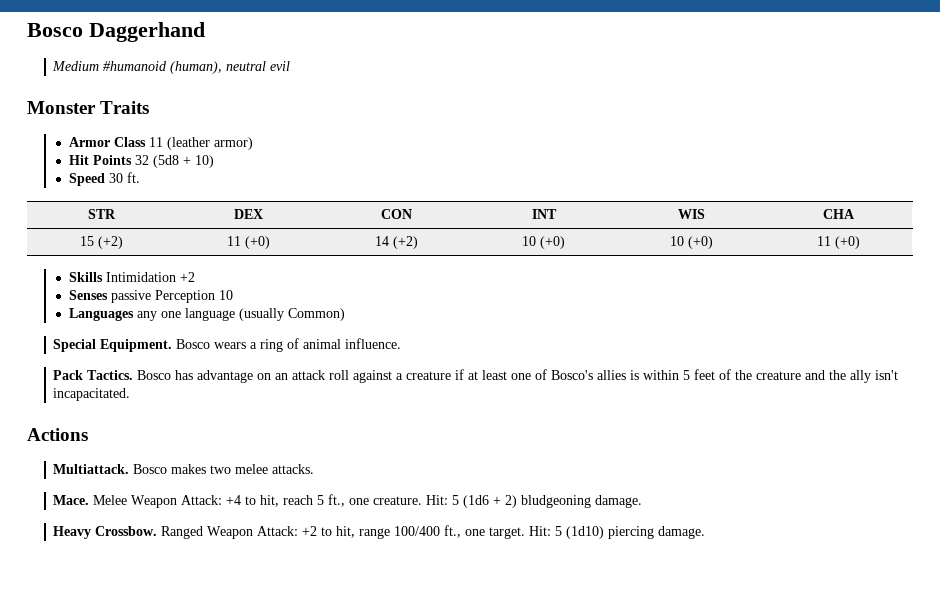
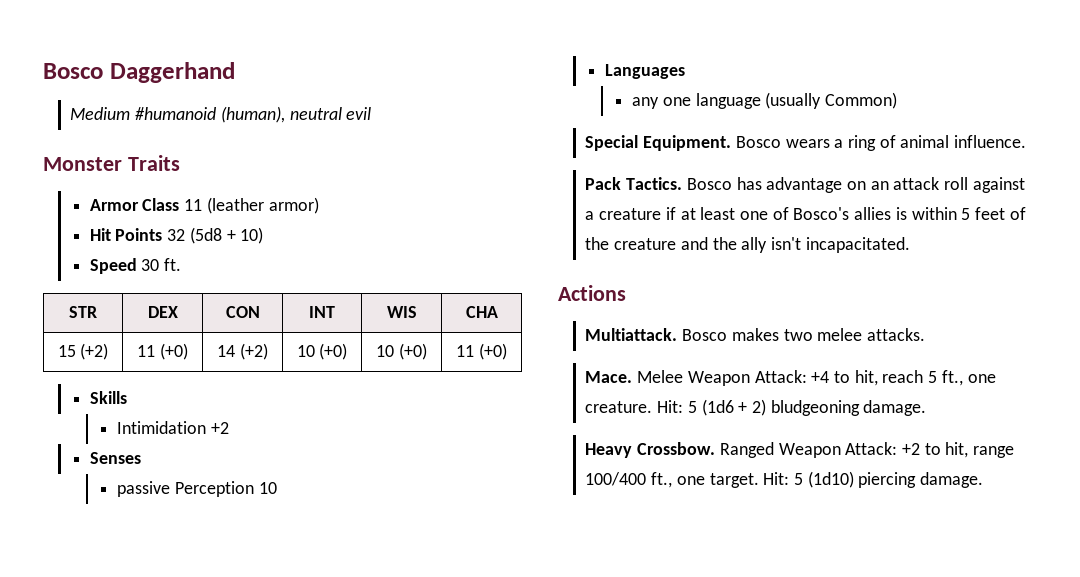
(103, 277) none -> (127, 397) //
(108, 295) none -> (141, 458) //
(134, 314) none -> (685, 71) //

